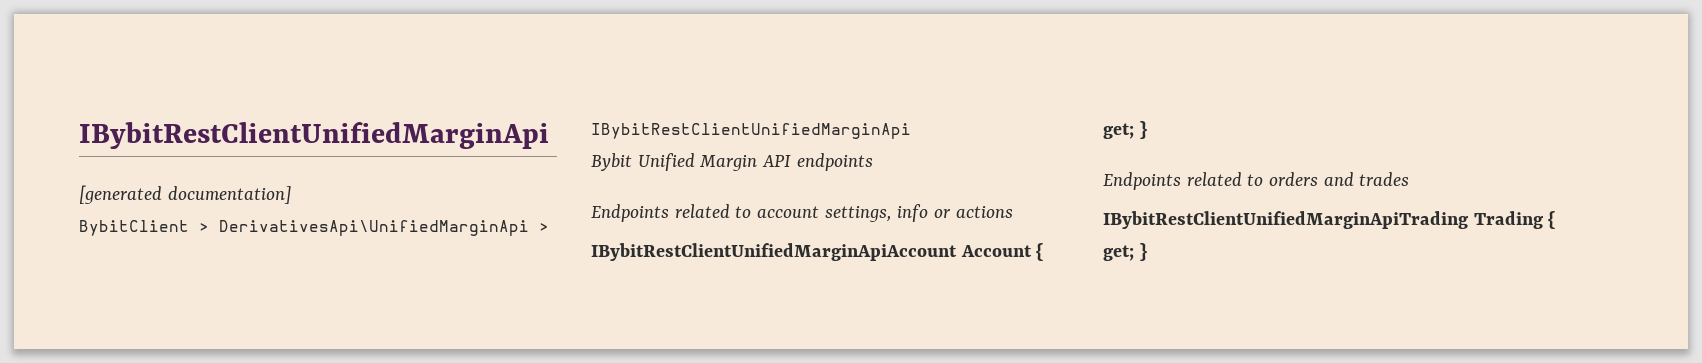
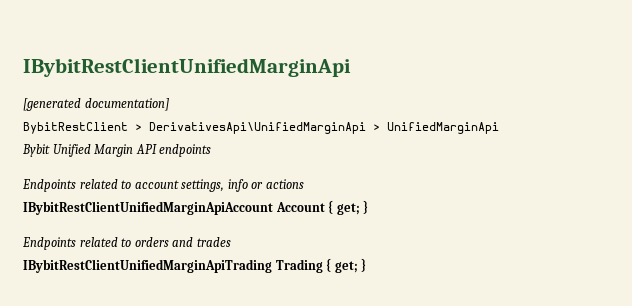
[79,220,189,236] BybitClient -> [23,122,128,134] BybitRestClient
[591,123,911,139] IBybitRestClientUnifiedMarginApi -> [387,122,499,134] UnifiedMarginApi

